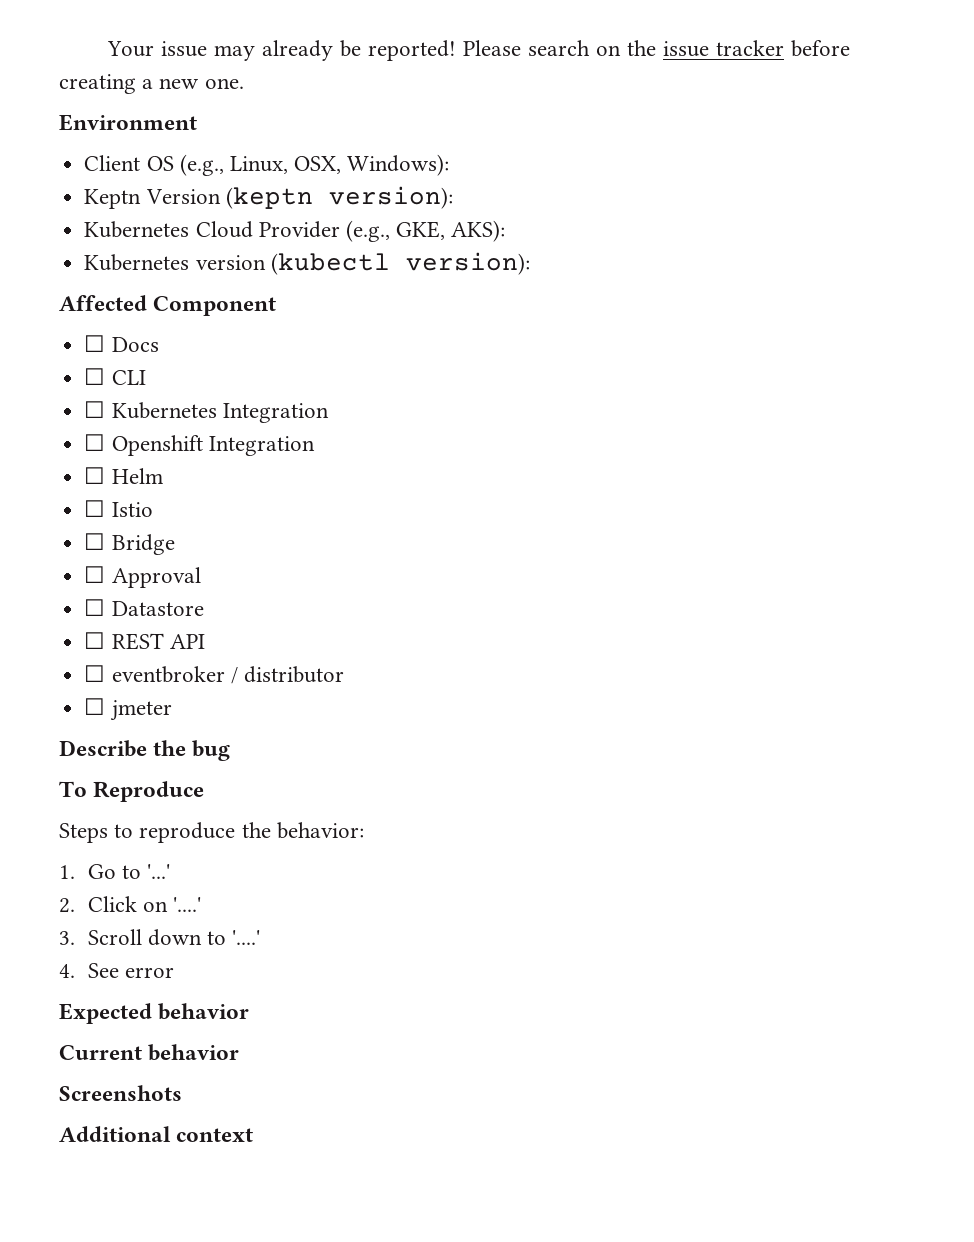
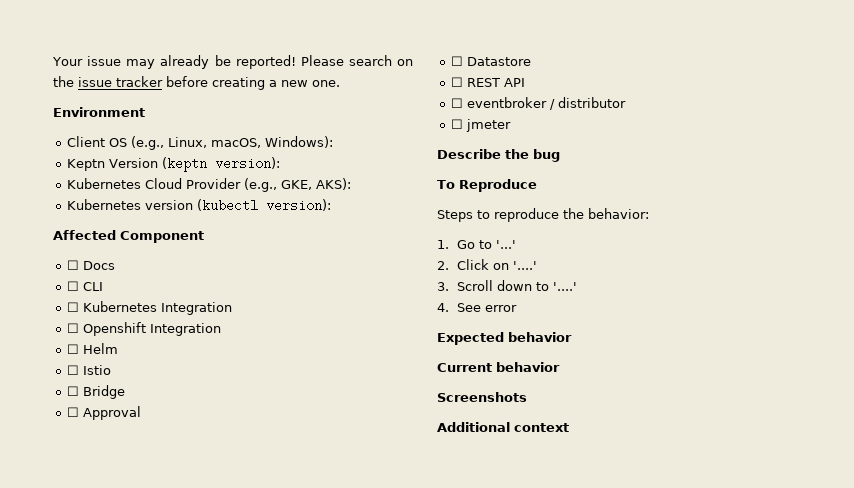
[294,156,342,174] OSX, -> [211,138,262,148] macOS,

